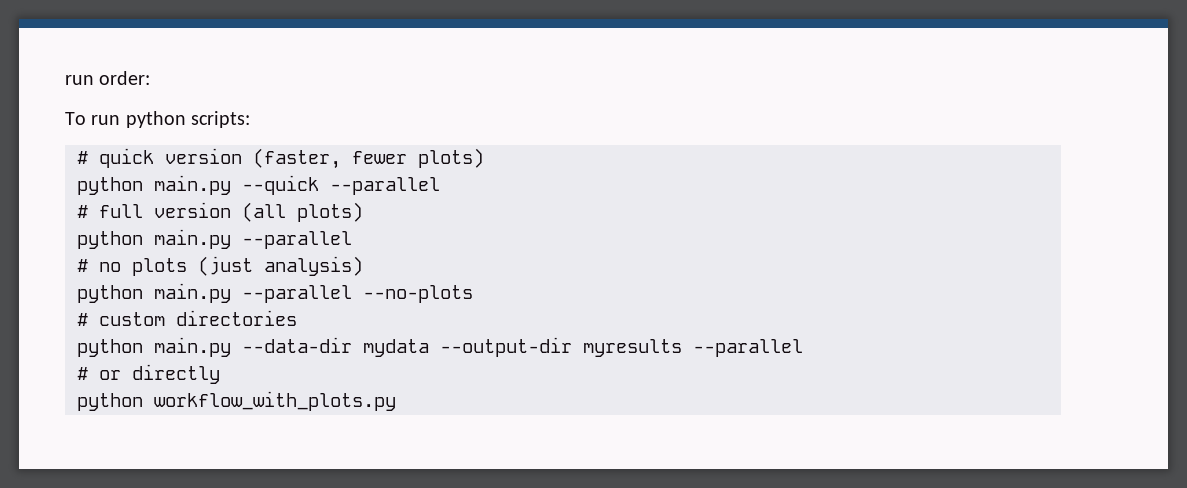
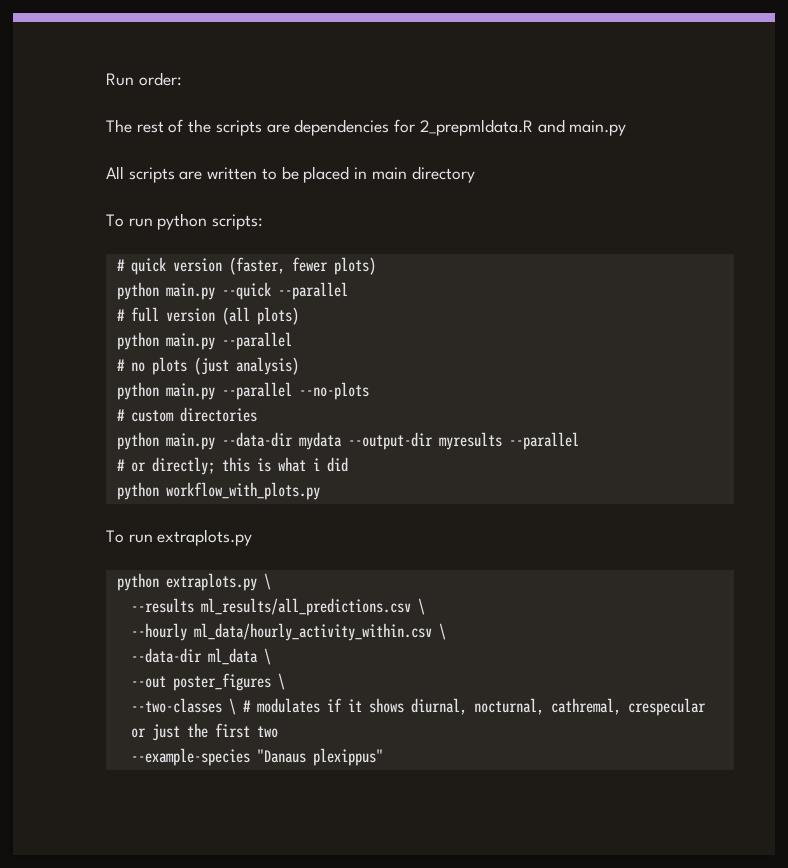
[65,75,94,85] run -> [106,73,134,86] Run
(151, 78) none -> [106,119,627,136] [106,166,475,183] // The rest of the scripts are dependencies for 2_prepmldata.R and main.py // All scripts are written to be placed in main directory
[132,364,220,384] [77,391,396,411] directly // python workflow_with_plots.py -> [151,457,348,475] [116,482,320,500] [106,529,253,546] [116,573,271,591] [130,598,425,616] [130,623,446,641] [130,648,271,665] [130,673,285,691] [130,698,706,716] [130,723,278,741] [130,748,383,766] directly; this is what i did // python workflow_with_plots.py // To run extraplots.py // python extraplots.py \ // --results ml_results/all_predictions.csv \ // --hourly ml_data/hourly_activity_within.csv \ // --data-dir ml_data \ // --out poster_figures \ // --two-classes \ # modulates if it shows diurnal, nocturnal, cathremal, crespecular or just the first two // --example-species "Danaus plexippus"

